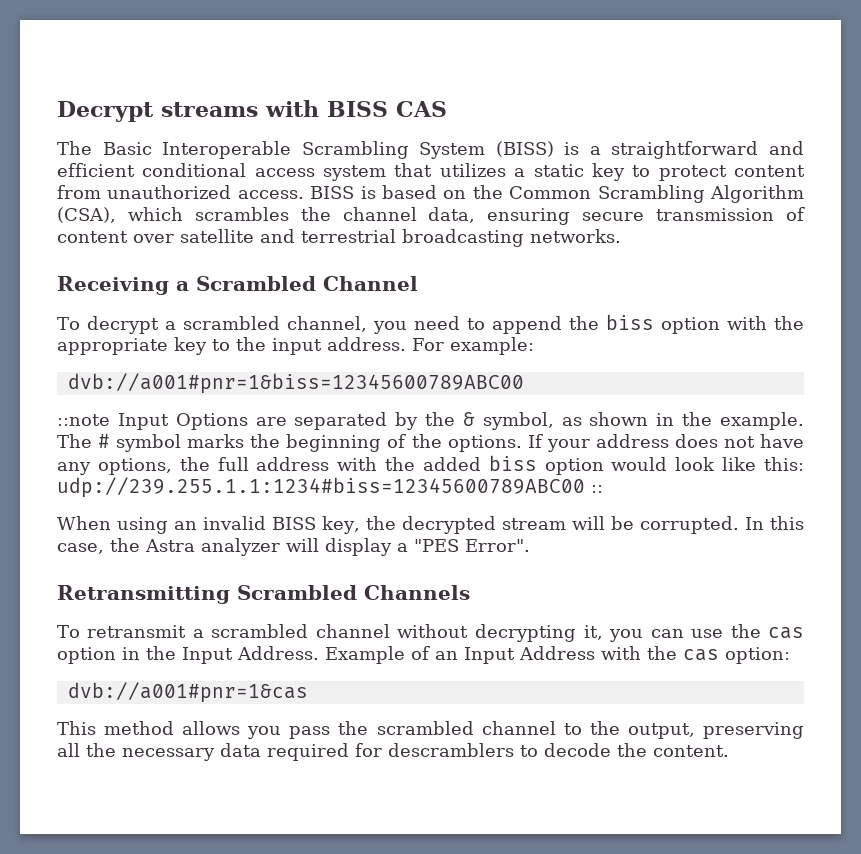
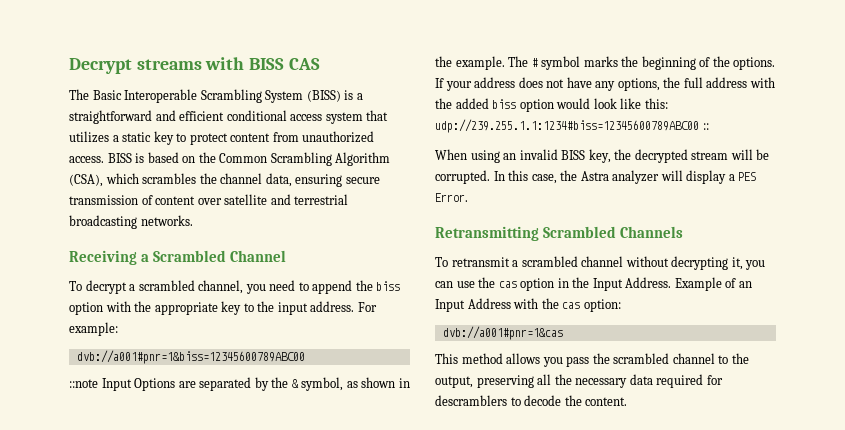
[414,539,530,552] "PES Error". -> [738,172,757,181] [435,193,468,202] PES Error.

